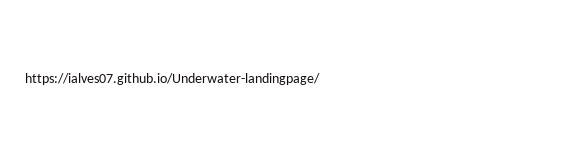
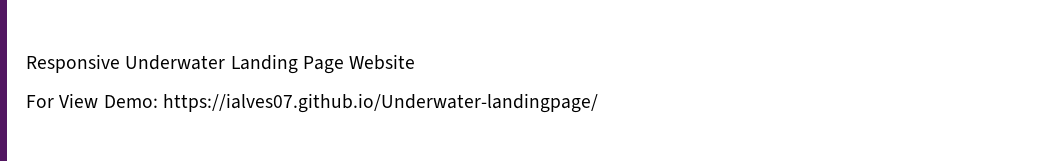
(25, 79) none -> [26,54,416,74] [26,93,158,108] Responsive Underwater Landing Page Website // For View Demo:

